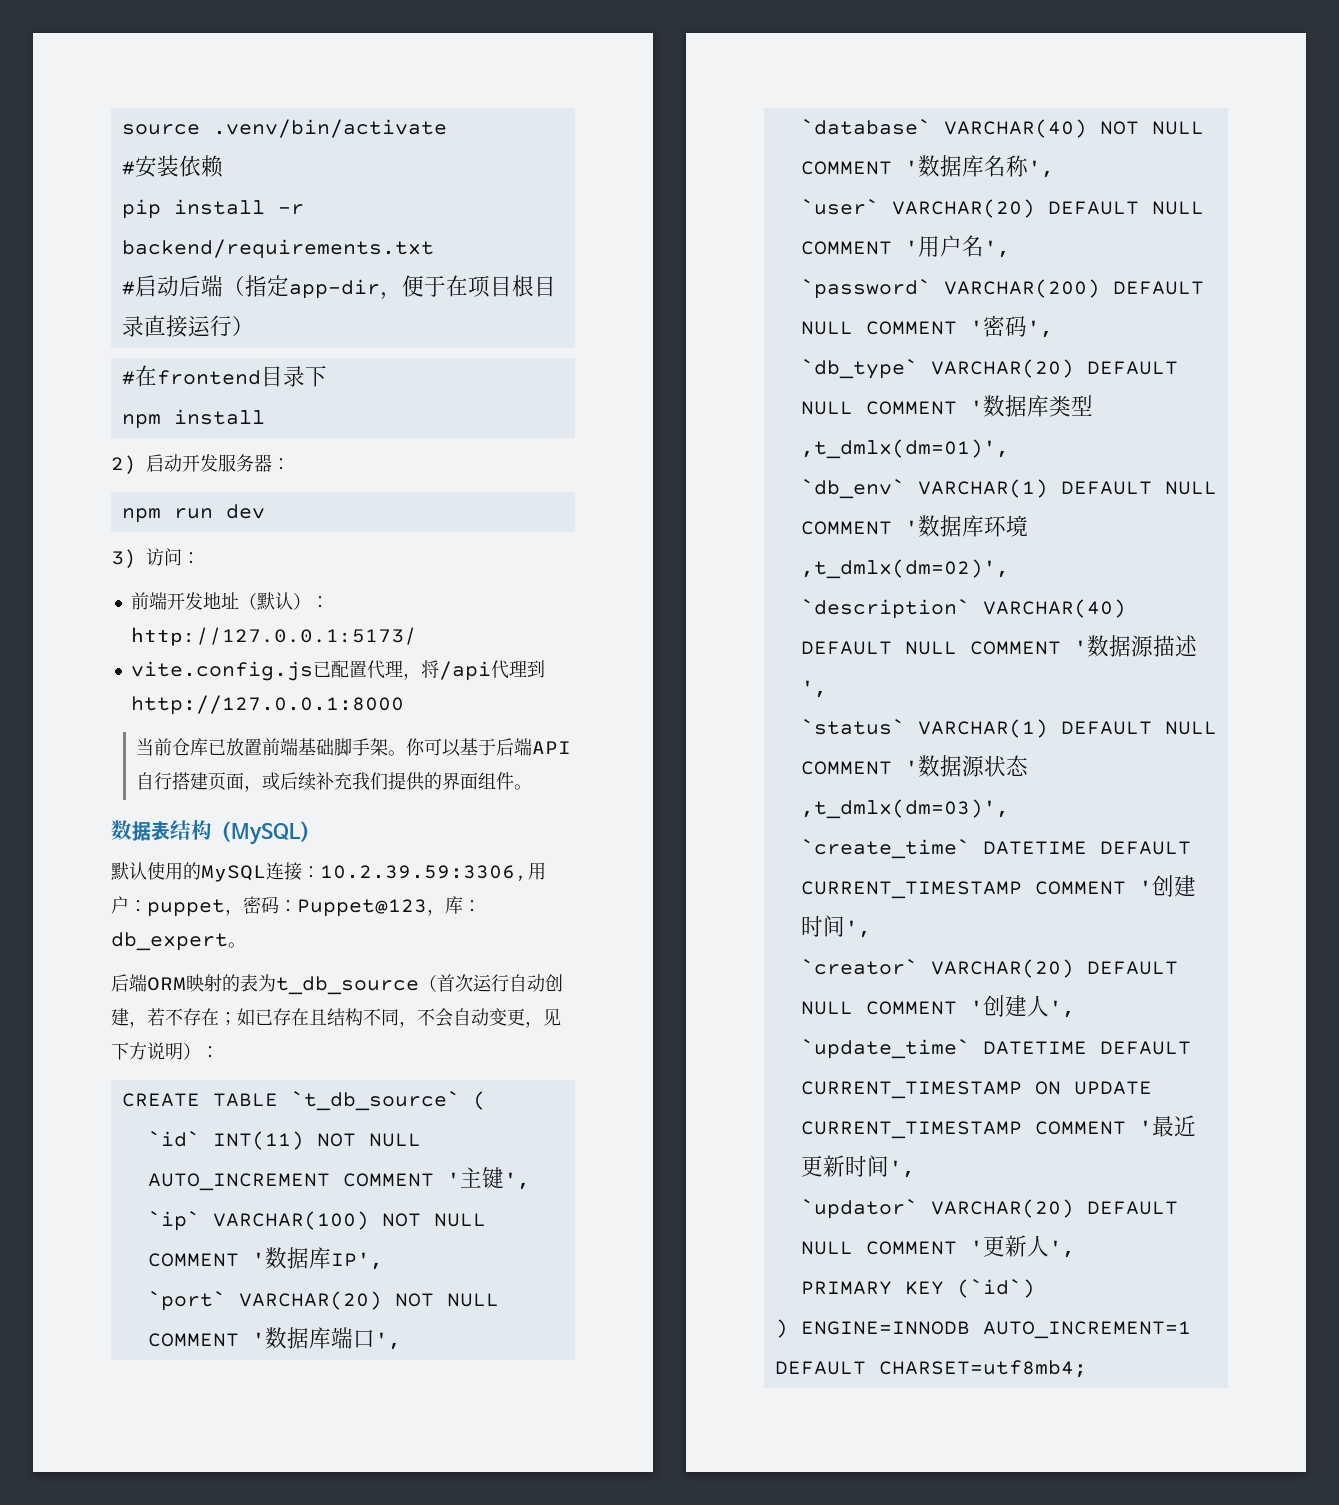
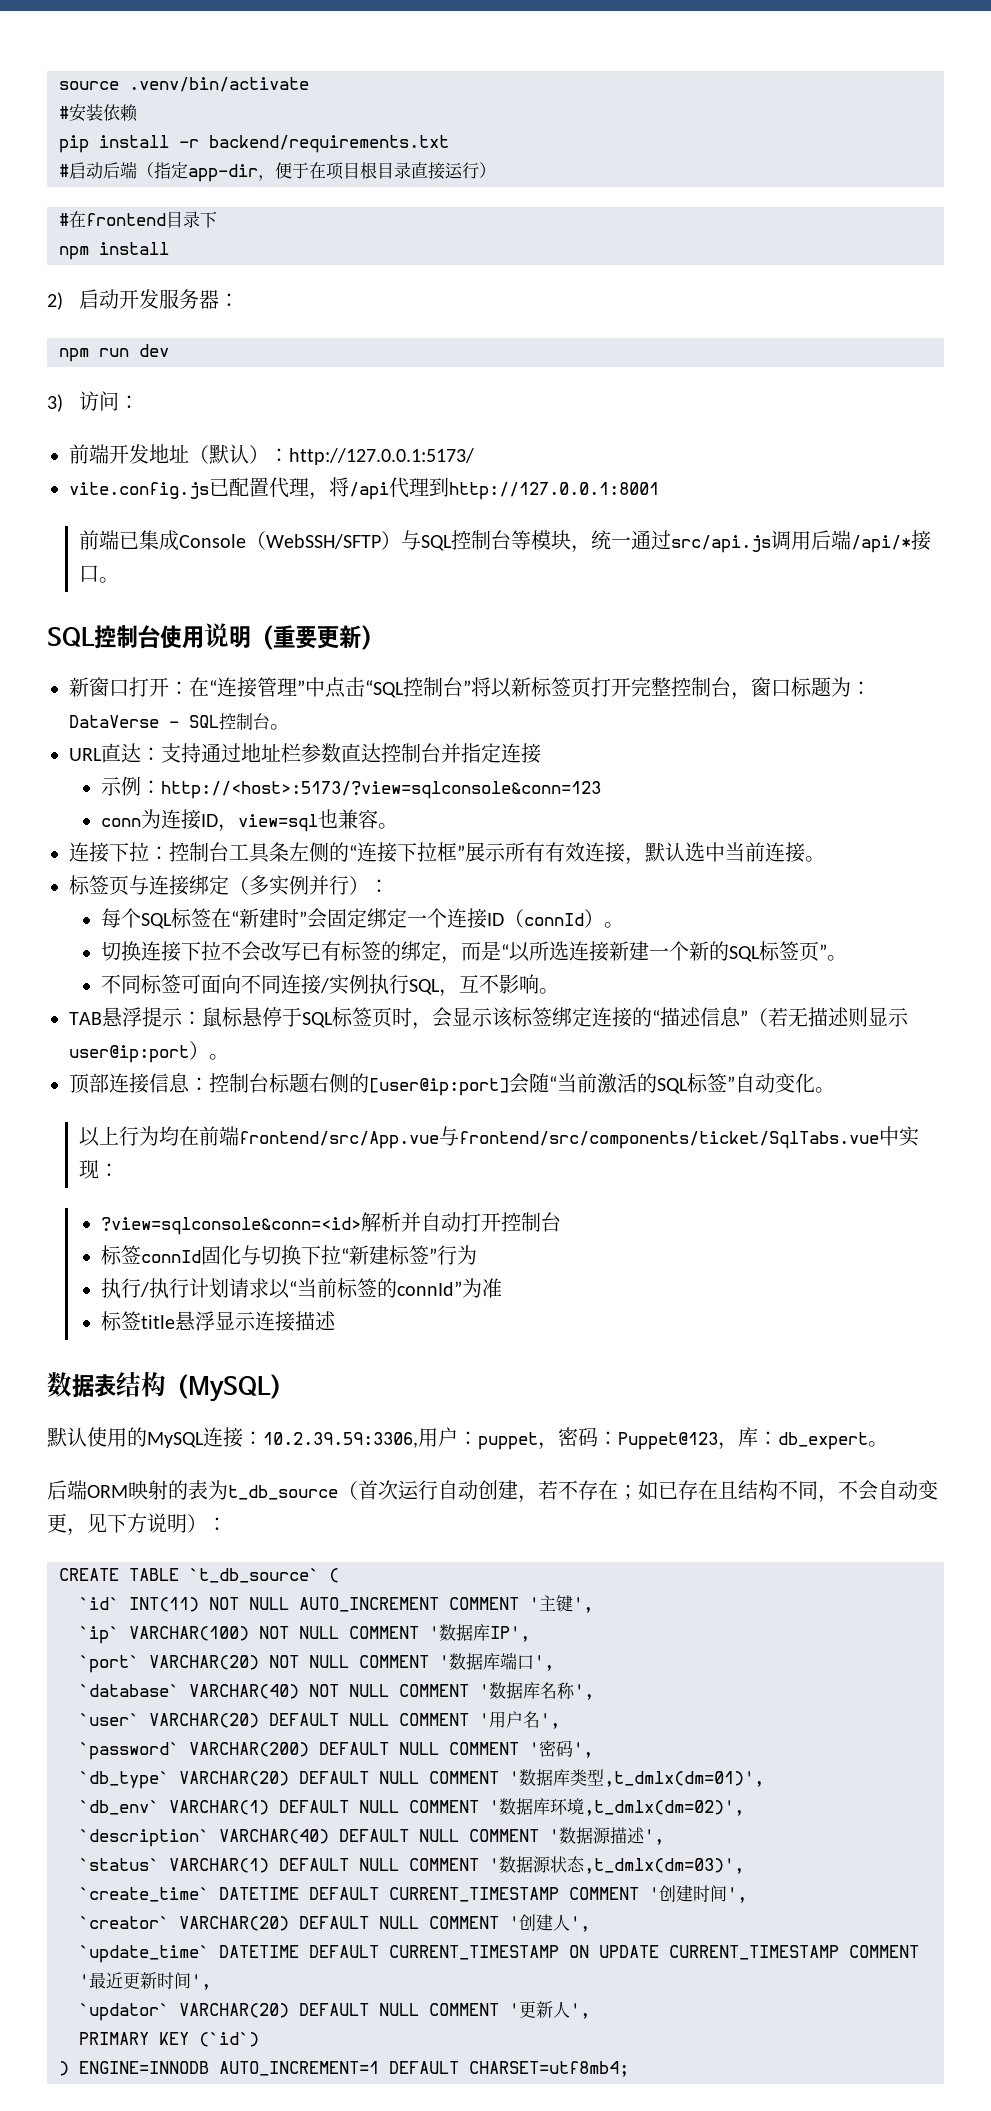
[130,695,404,715] [135,738,571,757] [135,772,532,792] http://127.0.0.1:8000 // 当前仓库已放置前端基础脚手架。你可以基于后端API自行搭建页面，或后续补充我们提供的界面组件。 -> [449,482,659,500] [79,530,932,553] [79,565,120,583] [47,623,383,650] [69,677,871,700] [69,713,290,730] [69,743,541,764] [101,776,602,799] [101,809,399,832] [69,842,825,865] [69,875,389,896] [101,908,625,929] [101,941,848,964] [101,974,560,997] [69,1007,909,1030] [69,1041,229,1063] [69,1073,835,1096] [79,1126,920,1149] [79,1160,120,1179] [101,1212,562,1235] [101,1245,478,1265] [101,1278,503,1299] [101,1311,337,1332] http://127.0.0.1:8001 // 前端已集成Console（WebSSH/SFTP）与SQL控制台等模块，统一通过src/api.js调用后端/api/*接口。 // SQL控制台使用说明（重要更新） // 新窗口打开：在“连接管理”中点击“SQL控制台”将以新标签页打开完整控制台，窗口标题为：DataVerse - SQL控制台。 // URL直达：支持通过地址栏参数直达控制台并指定连接 // 示例：http://<host>:5173/?view=sqlconsole&conn=123 // conn为连接ID，view=sql也兼容。 // 连接下拉：控制台工具条左侧的“连接下拉框”展示所有有效连接，默认选中当前连接。 // 标签页与连接绑定（多实例并行）： // 每个SQL标签在“新建时”会固定绑定一个连接ID（connId）。 // 切换连接下拉不会改写已有标签的绑定，而是“以所选连接新建一个新的SQL标签页”。 // 不同标签可面向不同连接/实例执行SQL，互不影响。 // TAB悬浮提示：鼠标悬停于SQL标签页时，会显示该标签绑定连接的“描述信息”（若无描述则显示user@ip:port）。 // 顶部连接信息：控制台标题右侧的[user@ip:port]会随“当前激活的SQL标签”自动变化。 // 以上行为均在前端frontend/src/App.vue与frontend/src/components/ticket/SqlTabs.vue中实现： // ?view=sqlconsole&conn=<id>解析并自动打开控制台 // 标签connId固化与切换下拉“新建标签”行为 // 执行/执行计划请求以“当前标签的connId”为准 // 标签title悬浮显示连接描述

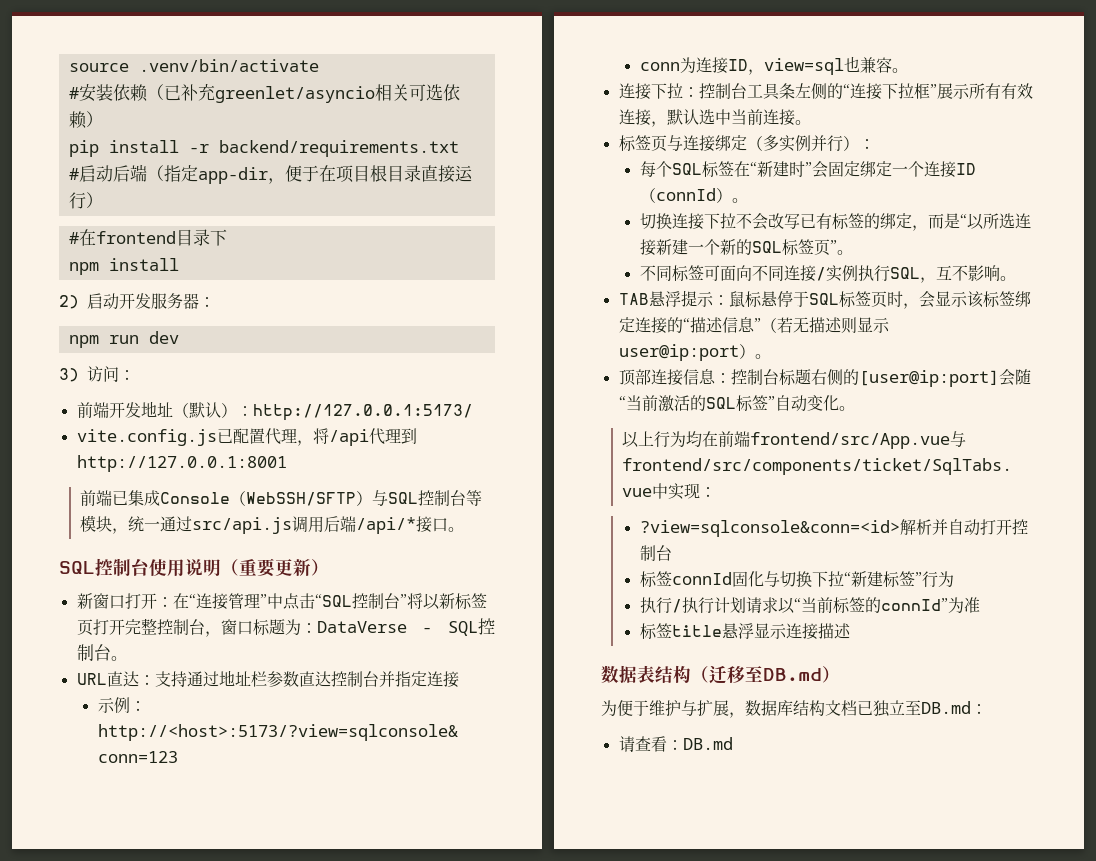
(138, 113) none -> [146,83,460,103] [68,111,103,129] （已补充greenlet/asyncio相关可选依赖）
[188,1374,292,1402] [47,1427,888,1450] [47,1480,938,1503] [47,1513,227,1536] [59,1568,339,1583] [79,1595,593,1613] [79,1624,530,1644] [79,1652,554,1673] [79,1682,594,1700] [79,1711,560,1729] [79,1740,593,1760] [79,1769,764,1789] [79,1798,744,1816] [79,1827,664,1847] [79,1856,744,1874] [79,1885,747,1903] [79,1914,590,1932] [79,1945,919,1963] [79,1972,211,1990] [79,2001,590,2021] [79,2032,259,2047] [59,2061,629,2077] MySQL） // 默认使用的MySQL连接：10.2.39.59:3306,用户：puppet，密码：Puppet@123，库：db_expert。 // 后端ORM映射的表为t_db_source（首次运行自动创建，若不存在；如已存在且结构不同，不会自动变更，见下方说明）： // CREATE TABLE `t_db_source` ( // `id` INT(11) NOT NULL AUTO_INCREMENT COMMENT '主键', // `ip` VARCHAR(100) NOT NULL COMMENT '数据库IP', // `port` VARCHAR(20) NOT NULL COMMENT '数据库端口', // `database` VARCHAR(40) NOT NULL COMMENT '数据库名称', // `user` VARCHAR(20) DEFAULT NULL COMMENT '用户名', // `password` VARCHAR(200) DEFAULT NULL COMMENT '密码', // `db_type` VARCHAR(20) DEFAULT NULL COMMENT '数据库类型,t_dmlx(dm=01)', // `db_env` VARCHAR(1) DEFAULT NULL COMMENT '数据库环境,t_dmlx(dm=02)', // `description` VARCHAR(40) DEFAULT NULL COMMENT '数据源描述', // `status` VARCHAR(1) DEFAULT NULL COMMENT '数据源状态,t_dmlx(dm=03)', // `create_time` DATETIME DEFAULT CURRENT_TIMESTAMP COMMENT '创建时间', // `creator` VARCHAR(20) DEFAULT NULL COMMENT '创建人', // `update_time` DATETIME DEFAULT CURRENT_TIMESTAMP ON UPDATE CURRENT_TIMESTAMP COMMENT '最近更新时间', // `updator` VARCHAR(20) DEFAULT NULL COMMENT '更新人', // PRIMARY KEY (`id`) // ) ENGINE=INNODB AUTO_INCREMENT=1 DEFAULT CHARSET=utf8mb4; -> [709,665,840,684] [601,700,987,718] [618,736,733,752] 迁移至DB.md） // 为便于维护与扩展，数据库结构文档已独立至DB.md： // 请查看：DB.md

